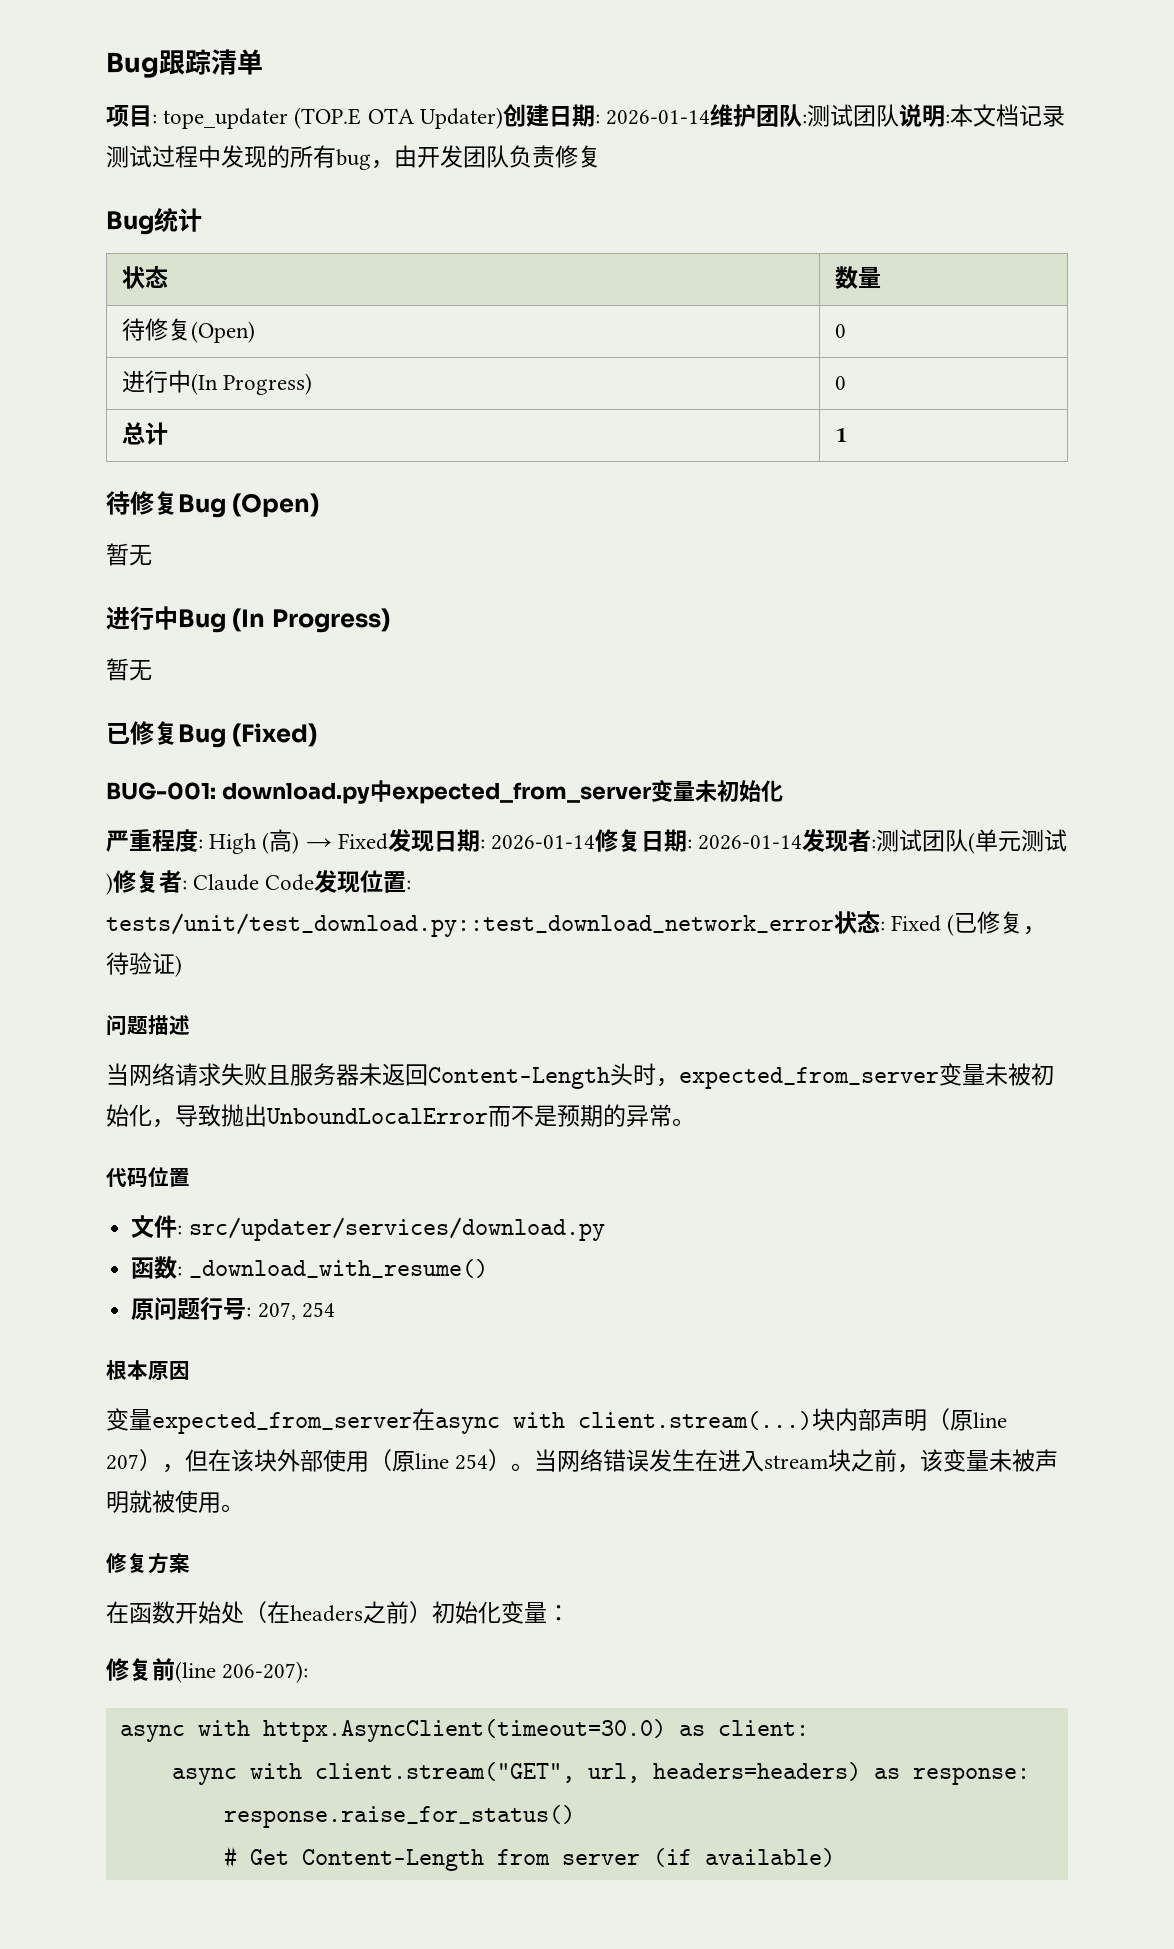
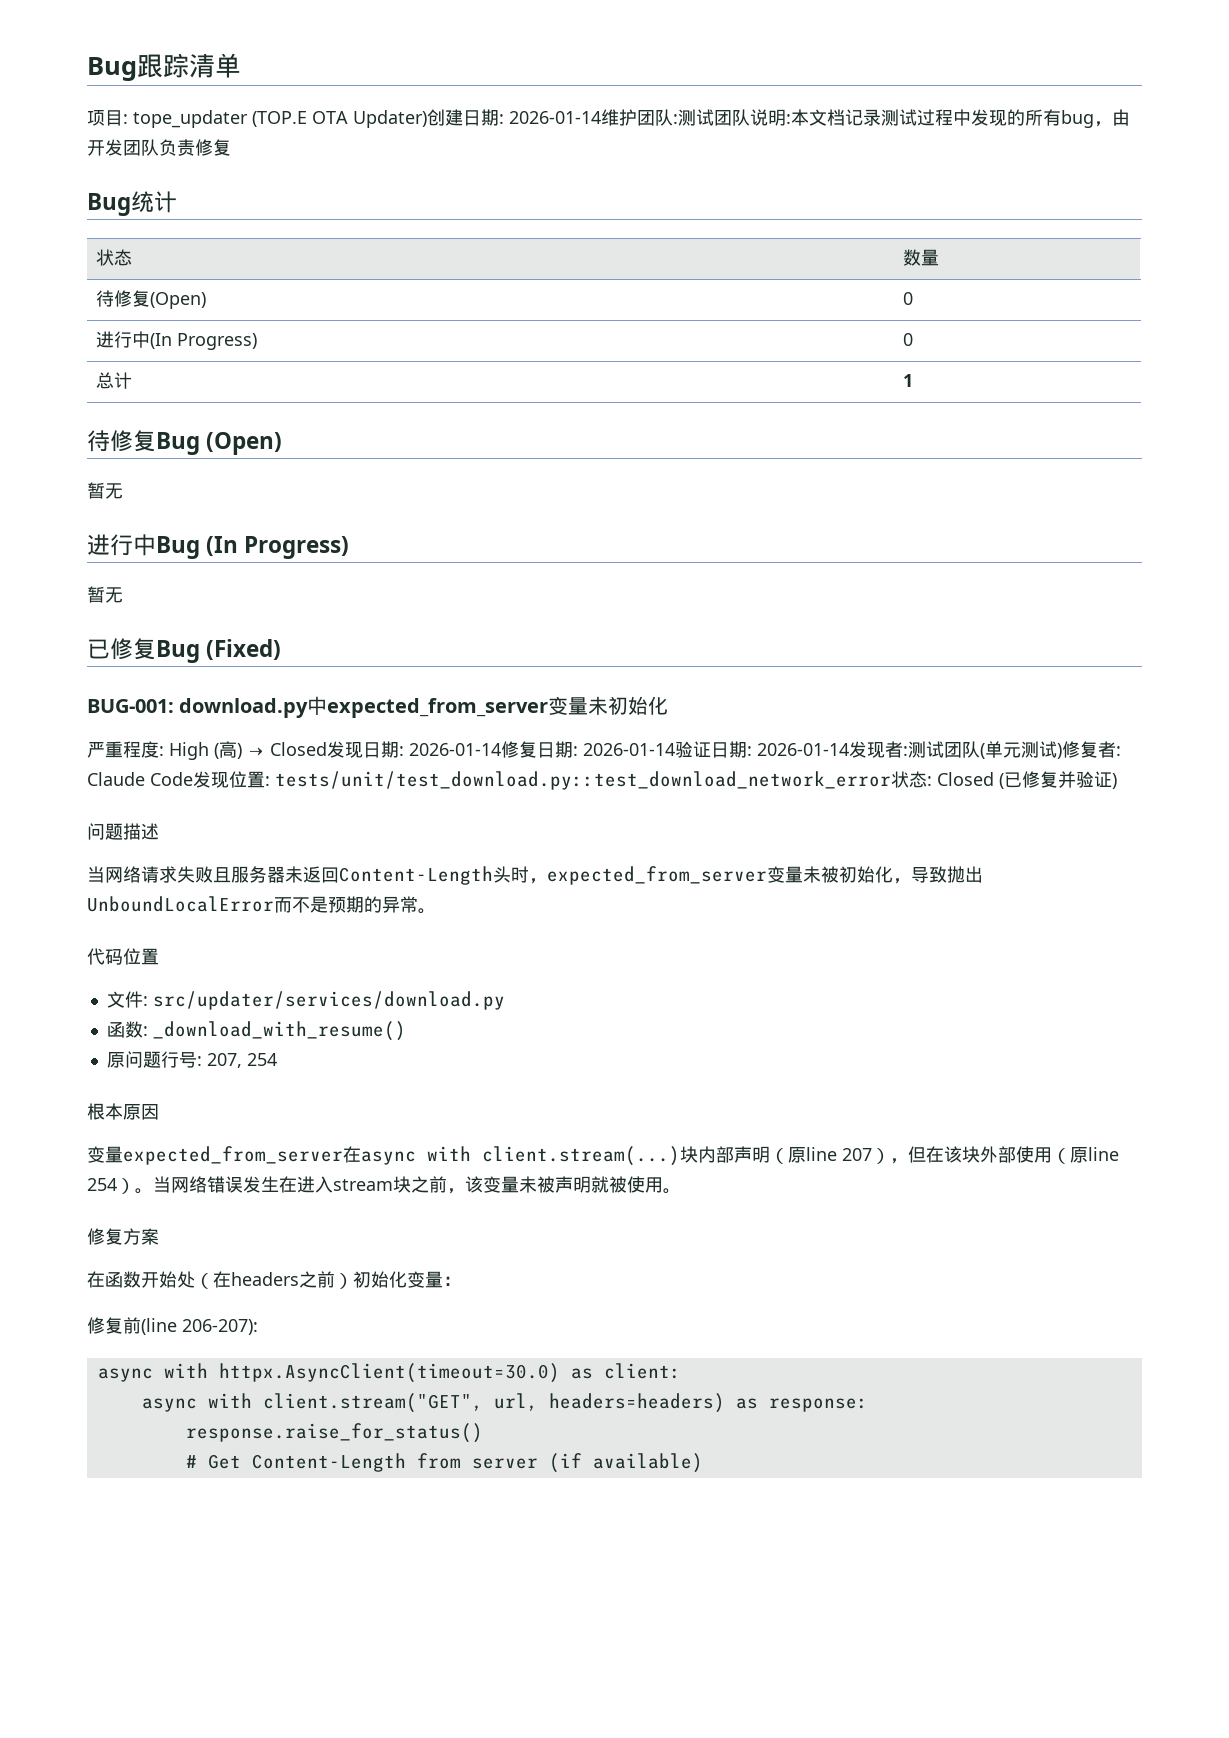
[337,833,388,850] Fixed -> [270,742,327,756] Closed
(803, 842) none -> [675,741,849,758] 验证日期: 2026-01-14
[891,915,942,932] Fixed -> [937,772,994,786] Closed
[1023,926,1047,935] [106,952,129,975] ，待 -> [1058,771,1076,788] 并

